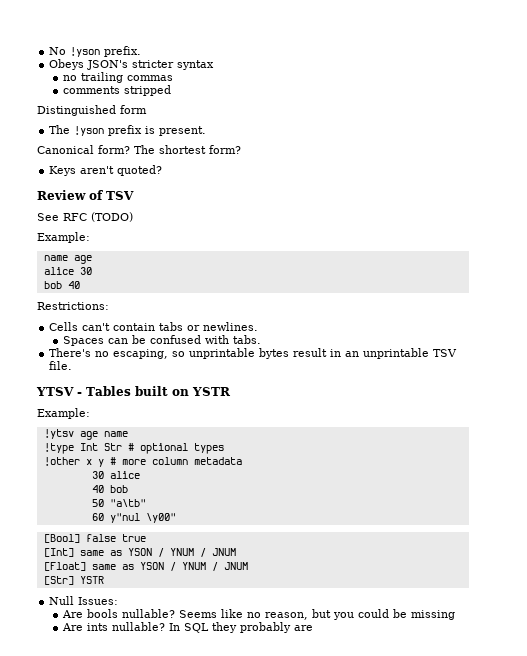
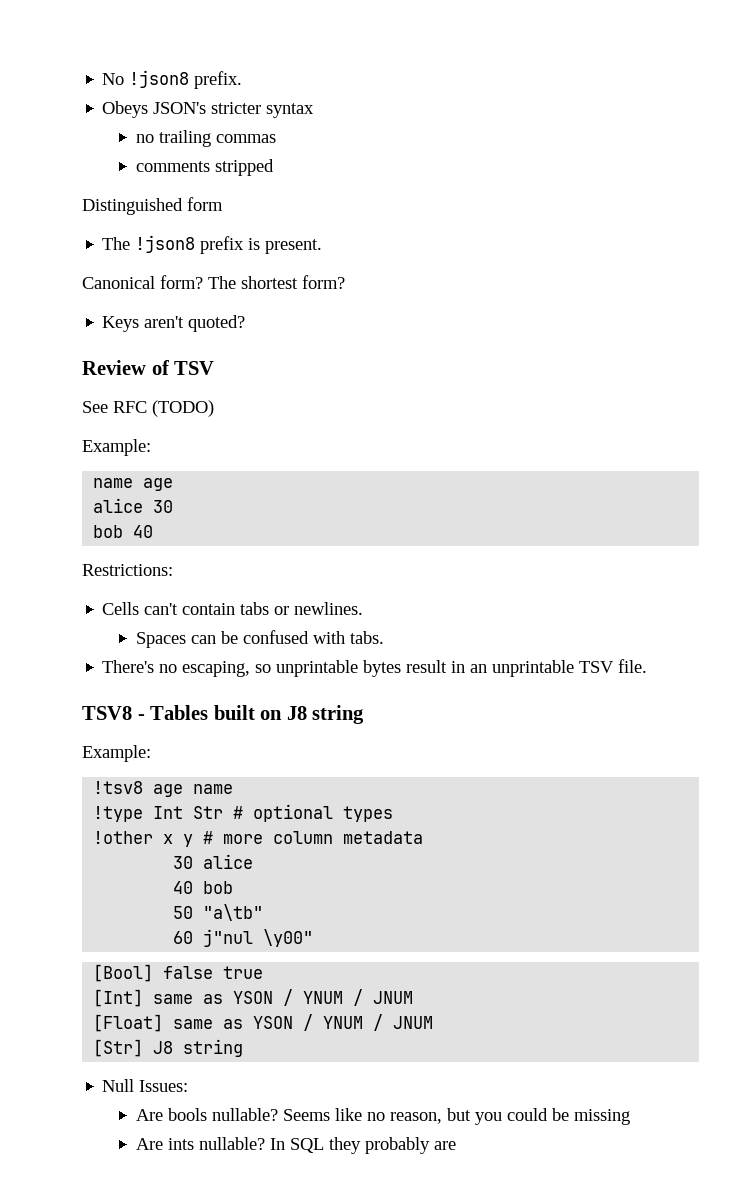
[70,47,101,57] !yson -> [129,70,190,88] !json8
[74,126,105,136] !yson -> [135,235,196,253] !json8
[36,387,74,396] YTSV -> [82,706,132,720] TSV8
[191,387,231,396] [37,408,90,419] [43,429,74,439] YSTR // Example: // !ytsv -> [286,705,365,724] [82,745,151,762] [93,781,144,794] J8 string // Example: // !tsv8
[109,513,140,523] y"nul -> [203,929,254,947] j"nul
[79,576,104,584] YSTR -> [153,1039,244,1057] J8 string

